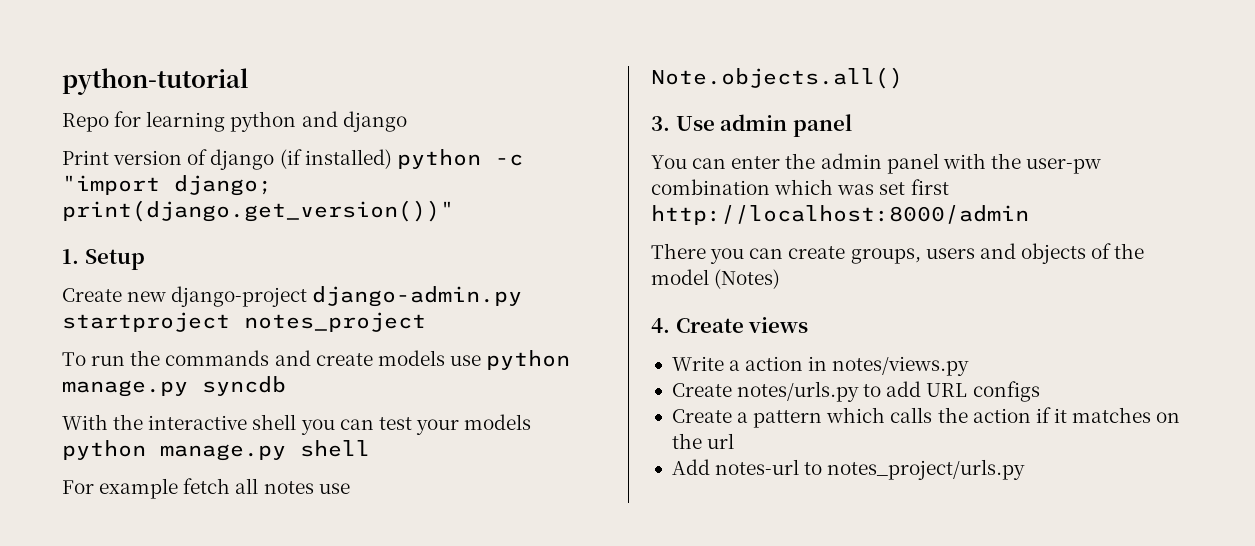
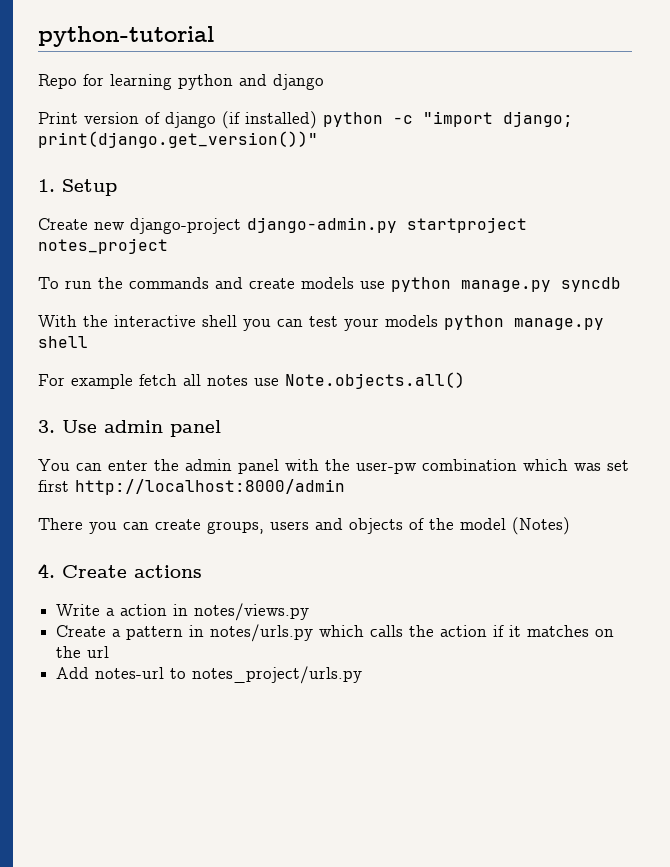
[748,317,809,333] views -> [134,565,202,578] actions
[671,381,1040,402] // Create notes/urls.py to add URL configs -> (310, 612) none
(823, 419) none -> [189,624,314,642] in notes/urls.py

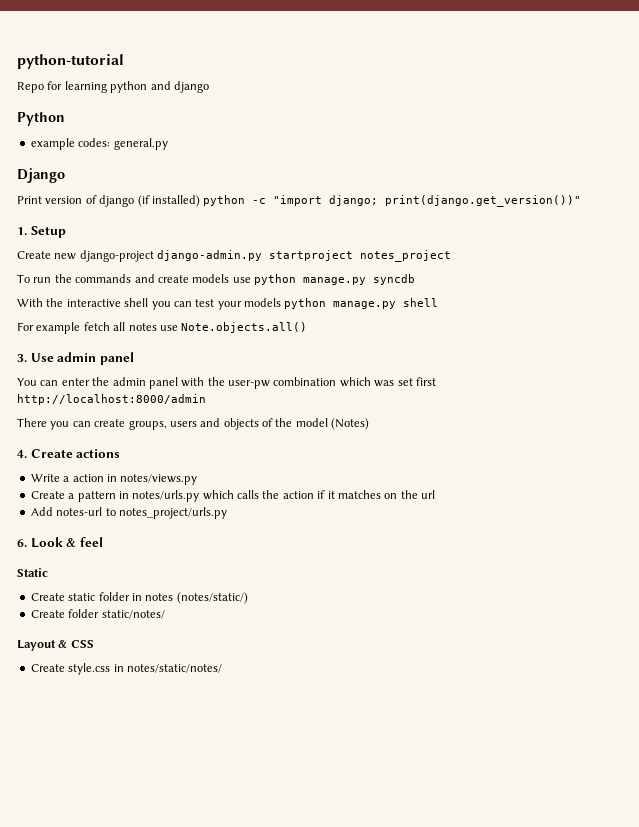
(324, 82) none -> [17,112,65,126] [30,138,168,150] [17,168,65,183] // Python // example codes: general.py // Django
(363, 675) none -> [17,537,103,548] [17,568,48,577] [30,592,248,604] [30,609,165,619] [17,640,94,651] [30,663,222,675] // 6. Look & feel // Static // Create static folder in notes (notes/static/) // Create folder static/notes/ // Layout & CSS // Create style.css in notes/static/notes/

